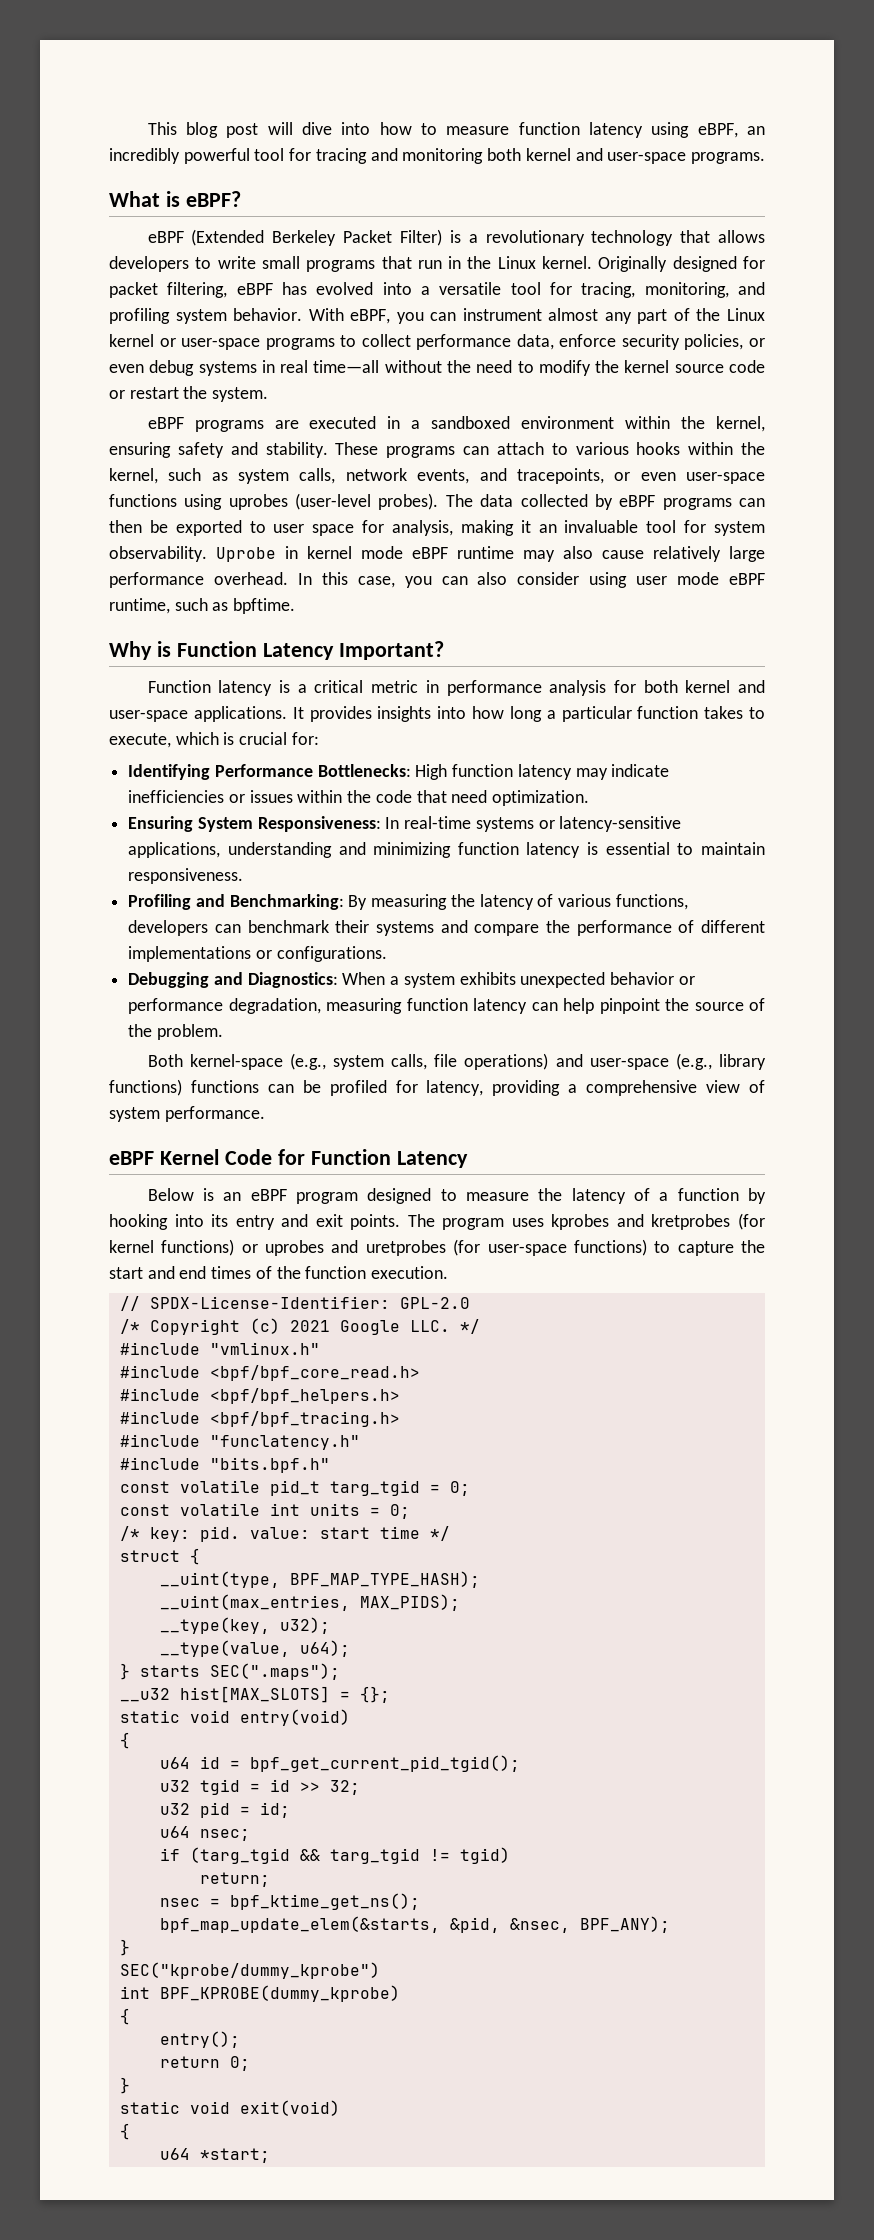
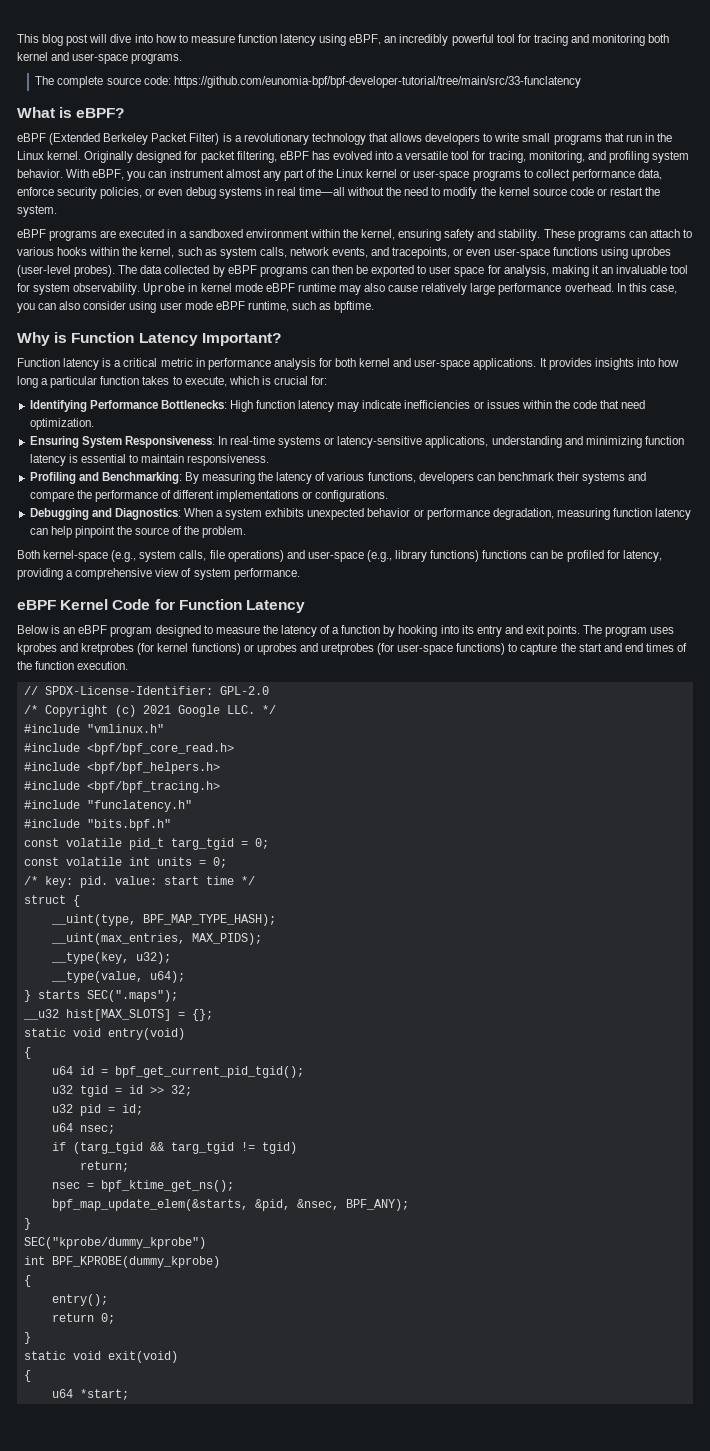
(765, 158) none -> [35,76,581,88] // The complete source code: https://github.com/eunomia-bpf/bpf-developer-tutorial/tree/main/src/33-funclatency

